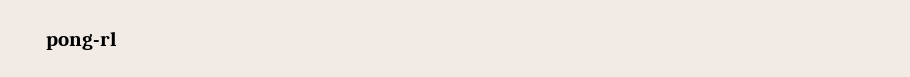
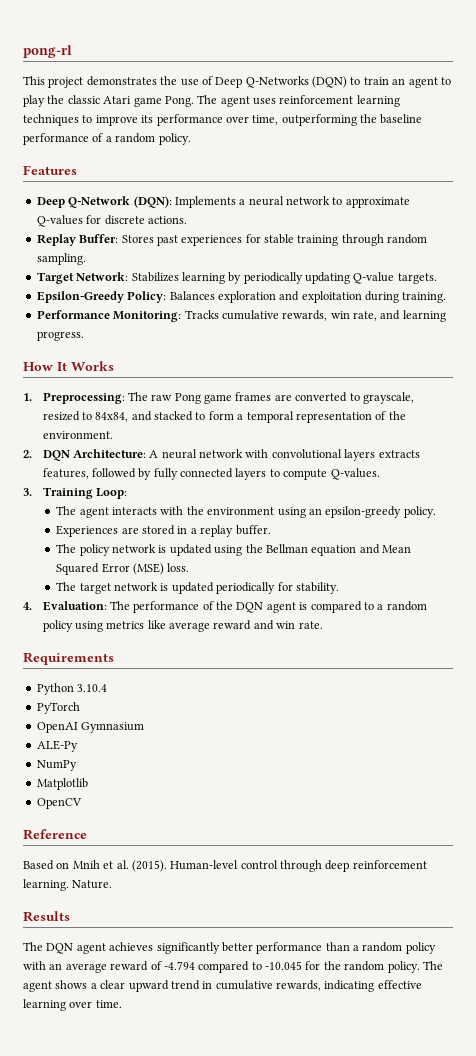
(117, 40) none -> [23,76,451,88] [23,95,400,107] [23,114,423,126] [23,133,191,145] [23,165,77,175] [36,196,410,208] [36,215,187,227] [36,234,428,246] [36,253,86,265] [36,272,437,284] [36,291,447,303] [36,310,446,322] [36,331,84,341] [23,361,114,371] [23,392,414,404] [42,411,406,423] [42,431,113,439] [23,449,420,461] [42,468,380,480] [23,487,127,499] [56,506,436,518] [56,525,271,537] [56,544,412,556] [56,563,190,575] [56,582,339,594] [23,601,427,613] [42,620,323,632] [23,652,114,665] [36,683,108,695] [36,702,80,714] [36,722,145,733] [36,740,78,752] [36,760,77,771] [36,778,88,790] [36,798,82,809] [23,829,87,840] [23,860,427,872] [23,879,113,891] [23,911,70,922] [23,942,436,954] [23,961,443,973] [23,980,422,992] [23,999,122,1011] // This project demonstrates the use of Deep Q-Networks (DQN) to train an agent to play the classic Atari game Pong. The agent uses reinforcement learning techniques to improve its performance over time, outperforming the baseline performance of a random policy. // Features // Deep Q-Network (DQN): Implements a neural network to approximate Q-values for discrete actions. // Replay Buffer: Stores past experiences for stable training through random sampling. // Target Network: Stabilizes learning by periodically updating Q-value targets. // Epsilon-Greedy Policy: Balances exploration and exploitation during training. // Performance Monitoring: Tracks cumulative rewards, win rate, and learning progress. // How It Works // 1. Preprocessing: The raw Pong game frames are converted to grayscale, resized to 84x84, and stacked to form a temporal representation of the environment. // 2. DQN Architecture: A neural network with convolutional layers extracts features, followed by fully connected layers to compute Q-values. // 3. Training Loop: // The agent interacts with the environment using an epsilon-greedy policy. // Experiences are stored in a replay buffer. // The policy network is updated using the Bellman equation and Mean Squared Error (MSE) loss. // The target network is updated periodically for stability. // 4. Evaluation: The performance of the DQN agent is compared to a random policy using metrics like average reward and win rate. // Requirements // Python 3.10.4 // PyTorch // OpenAI Gymnasium // ALE-Py // NumPy // Matplotlib // OpenCV // Reference // Based on Mnih et al. (2015). Human-level control through deep reinforcement learning. Nature. // Results // The DQN agent achieves significantly better performance than a random policy with an average reward of -4.794 compared to -10.045 for the random policy. The agent shows a clear upward trend in cumulative rewards, indicating effective learning over time.

